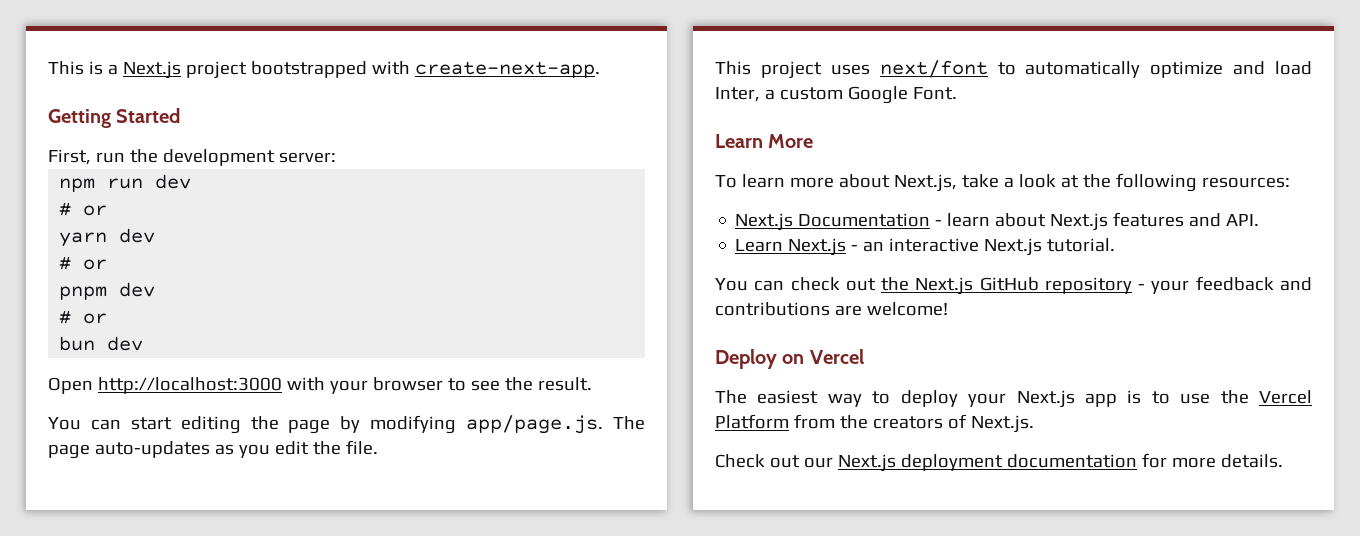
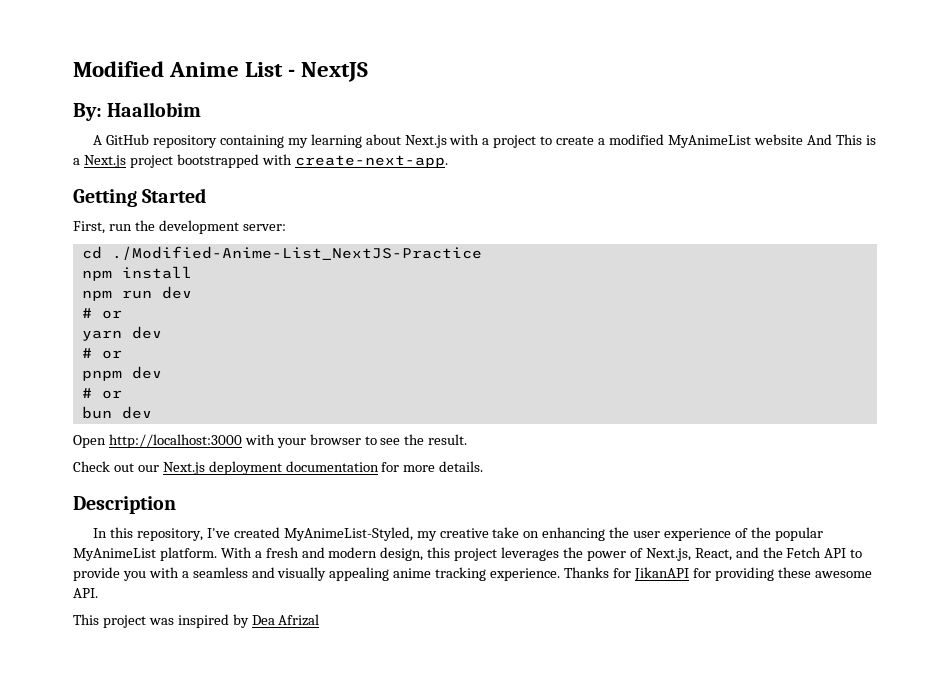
(48, 68) none -> [73,61,369,82] [73,102,202,121] [93,134,832,148] Modified Anime List - NextJS // By: Haallobim // A GitHub repository containing my learning about Next.js with a project to create a modified MyAnimeList website And
(336, 157) none -> [81,246,482,260] [81,266,192,281] // cd ./Modified-Anime-List_NextJS-Practice // npm install
[48,415,646,434] [48,440,378,459] [715,60,1312,79] [715,86,957,104] [715,134,814,148] [715,173,1290,192] [735,212,1260,231] [735,238,1116,256] [715,276,1312,295] [715,302,948,316] [715,349,864,369] [715,390,1312,408] [715,414,1034,433] // You can start editing the page by modifying app/page.js. The page auto-updates as you edit the file. // This project uses next/font to automatically optimize and load Inter, a custom Google Font. // Learn More // To learn more about Next.js, take a look at the following resources: // Next.js Documentation - learn about Next.js features and API. // Learn Next.js - an interactive Next.js tutorial. // You can check out the Next.js GitHub repository - your feedback and contributions are welcome! // Deploy on Vercel // The easiest way to deploy your Next.js app is to use the Vercel Platform from the creators of Next.js. -> (468, 439) none
(1283, 461) none -> [73,496,176,514] [93,527,823,541] [73,547,863,561] [73,567,872,581] [73,588,98,598] [73,614,320,628] // Description // In this repository, I've created MyAnimeList-Styled, my creative take on enhancing the user experience of the popular MyAnimeList platform. With a fresh and modern design, this project leverages the power of Next.js, React, and the Fetch API to provide you with a seamless and visually appealing anime tracking experience. Thanks for JikanAPI for providing these awesome API. // This project was inspired by Dea Afrizal

